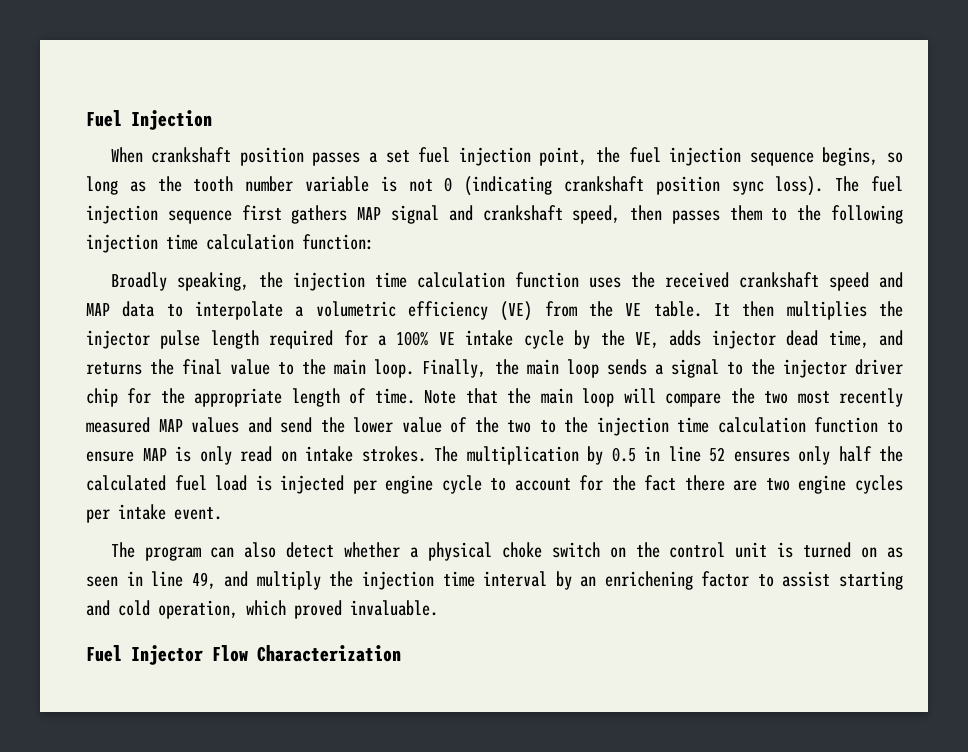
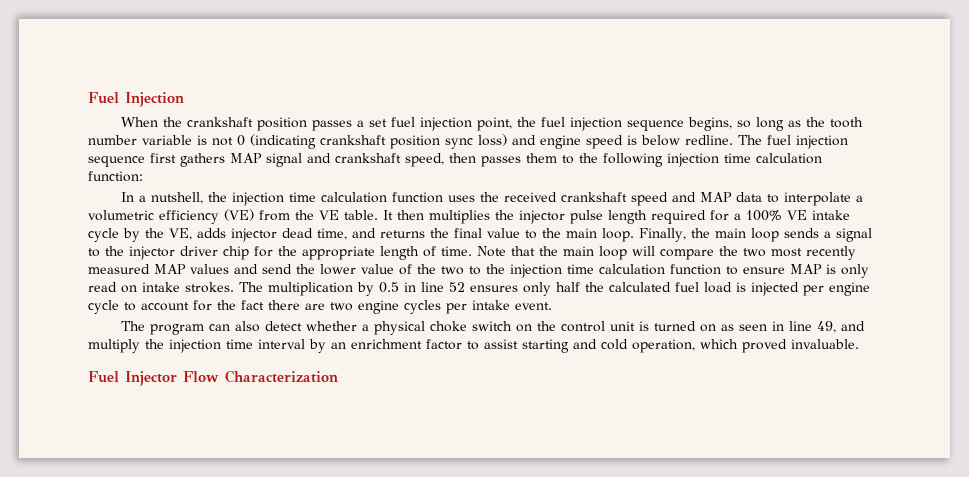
(143, 155) none -> [163,117,183,127] the
[775,176,824,196] loss). -> [478,134,733,149] loss) and engine speed is below redline.
[110,272,249,291] Broadly speaking, -> [121,192,204,204] In a nutshell,
[604,571,693,590] enrichening -> [351,339,422,349] enrichment

